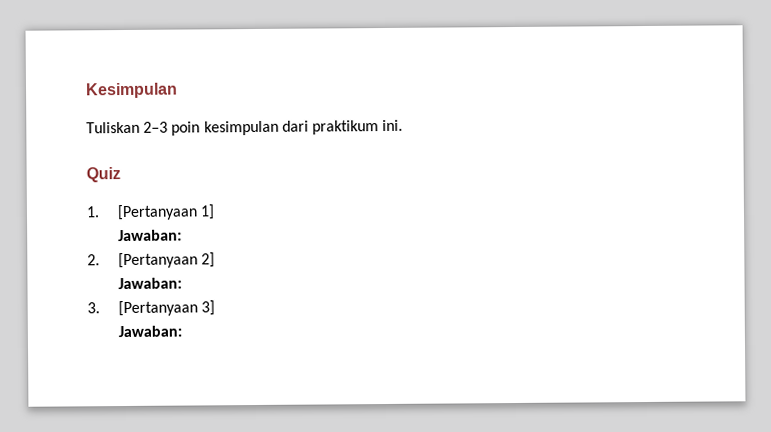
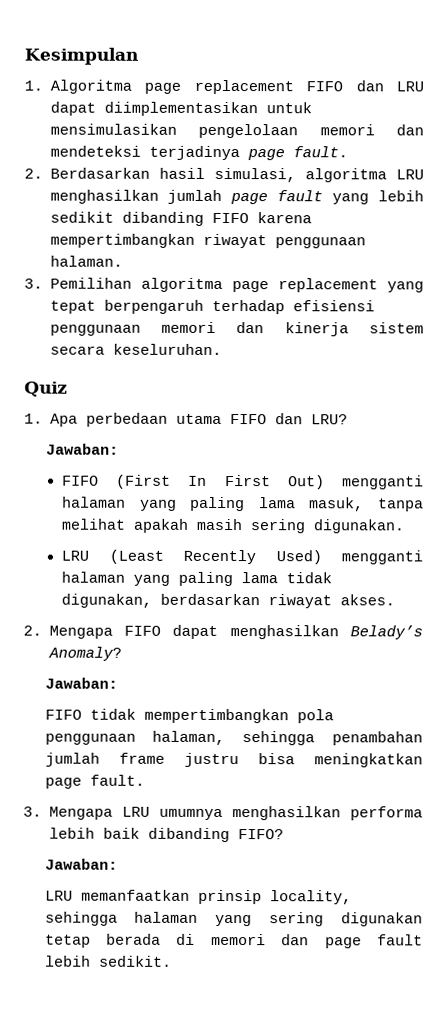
[86,119,404,136] [86,167,121,183] [86,204,215,221] [117,229,182,242] [87,252,215,269] [117,277,182,290] [87,300,215,317] [117,325,182,338] Tuliskan 2–3 poin kesimpulan dari praktikum ini. // Quiz // 1. [Pertanyaan 1] // Jawaban: // 2. [Pertanyaan 2] // Jawaban: // 3. [Pertanyaan 3] // Jawaban: -> [24,79,424,95] [49,101,312,117] [49,123,424,139] [49,145,348,161] [24,167,424,183] [49,189,424,205] [49,211,312,226] [49,233,366,249] [49,255,123,267] [24,277,424,293] [49,299,375,315] [49,321,424,337] [49,343,222,355] [24,381,68,397] [24,412,348,427] [45,443,119,455] [61,474,424,490] [61,496,424,512] [60,518,404,534] [60,549,423,565] [60,571,332,587] [60,593,395,609] [23,624,423,640] [47,646,122,661] [44,677,118,689] [44,708,334,724] [44,730,423,746] [44,752,423,768] [44,774,145,789] [23,806,423,821] [48,827,284,843] [44,858,118,870] [44,889,352,905] [44,911,423,927] [44,933,424,949] [44,955,172,967] 1. Algoritma page replacement FIFO dan LRU dapat diimplementasikan untuk mensimulasikan pengelolaan memori dan mendeteksi terjadinya page fault. // 2. Berdasarkan hasil simulasi, algoritma LRU menghasilkan jumlah page fault yang lebih sedikit dibanding FIFO karena mempertimbangkan riwayat penggunaan halaman. // 3. Pemilihan algoritma page replacement yang tepat berpengaruh terhadap efisiensi penggunaan memori dan kinerja sistem secara keseluruhan. // Quiz // 1. Apa perbedaan utama FIFO dan LRU? // Jawaban: // FIFO (First In First Out) mengganti halaman yang paling lama masuk, tanpa melihat apakah masih sering digunakan. // LRU (Least Recently Used) mengganti halaman yang paling lama tidak digunakan, berdasarkan riwayat akses. // 2. Mengapa FIFO dapat menghasilkan Belady’s Anomaly? // Jawaban: // FIFO tidak mempertimbangkan pola penggunaan halaman, sehingga penambahan jumlah frame justru bisa meningkatkan page fault. // 3. Mengapa LRU umumnya menghasilkan performa lebih baik dibanding FIFO? // Jawaban: // LRU memanfaatkan prinsip locality, sehingga halaman yang sering digunakan tetap berada di memori dan page fault lebih sedikit.

